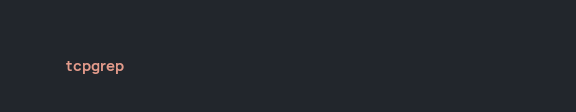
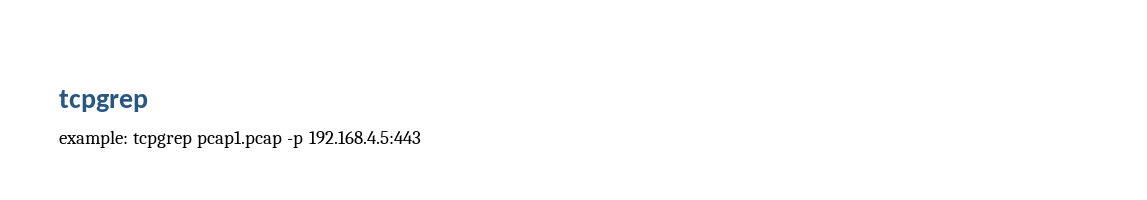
[66,61,124,74] tcpgrep -> [59,90,148,112] [59,130,421,148] tcpgrep // example: tcpgrep pcap1.pcap -p 192.168.4.5:443

